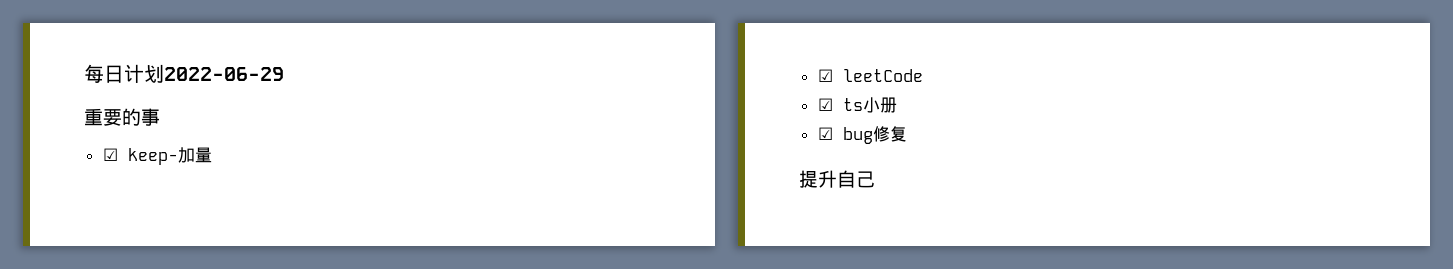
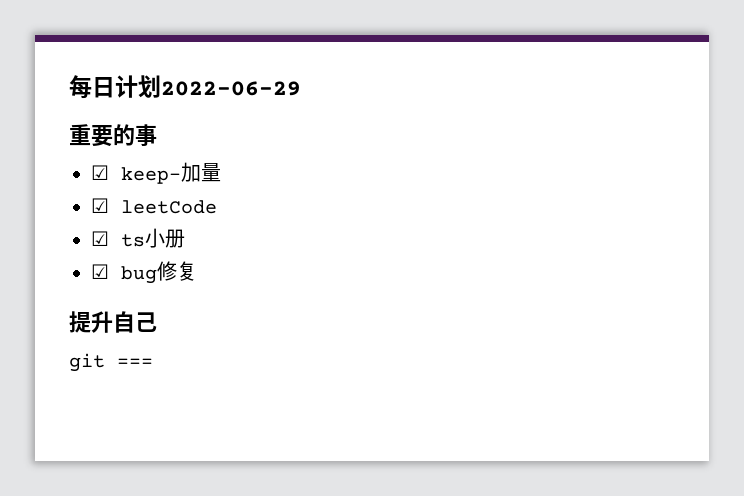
(875, 179) none -> [69,353,153,372] // git ===

